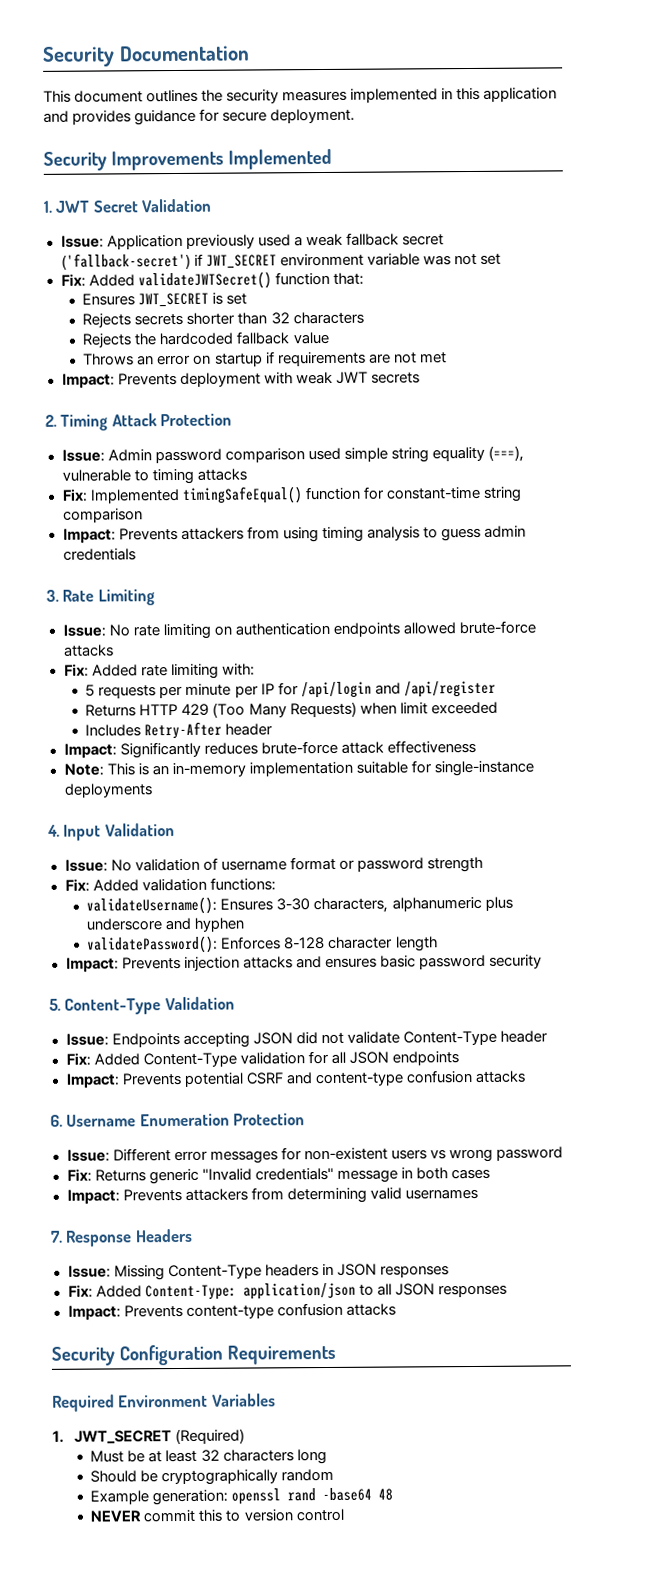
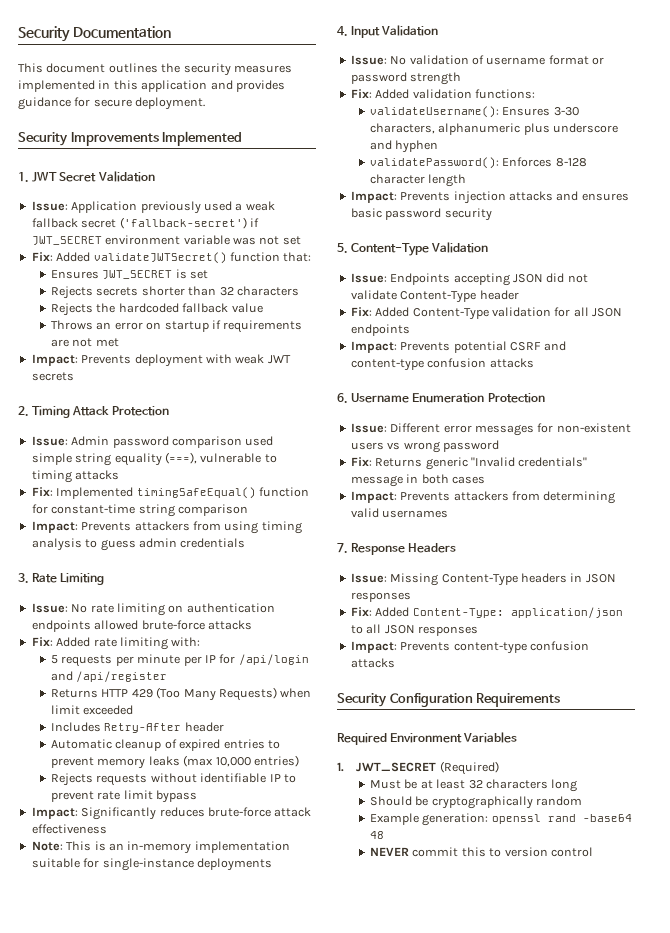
(274, 729) none -> [51,739,280,751] [51,755,299,769] [51,773,296,786] [51,790,198,803] // Automatic cleanup of expired entries to prevent memory leaks (max 10,000 entries) // Rejects requests without identifiable IP to prevent rate limit bypass

